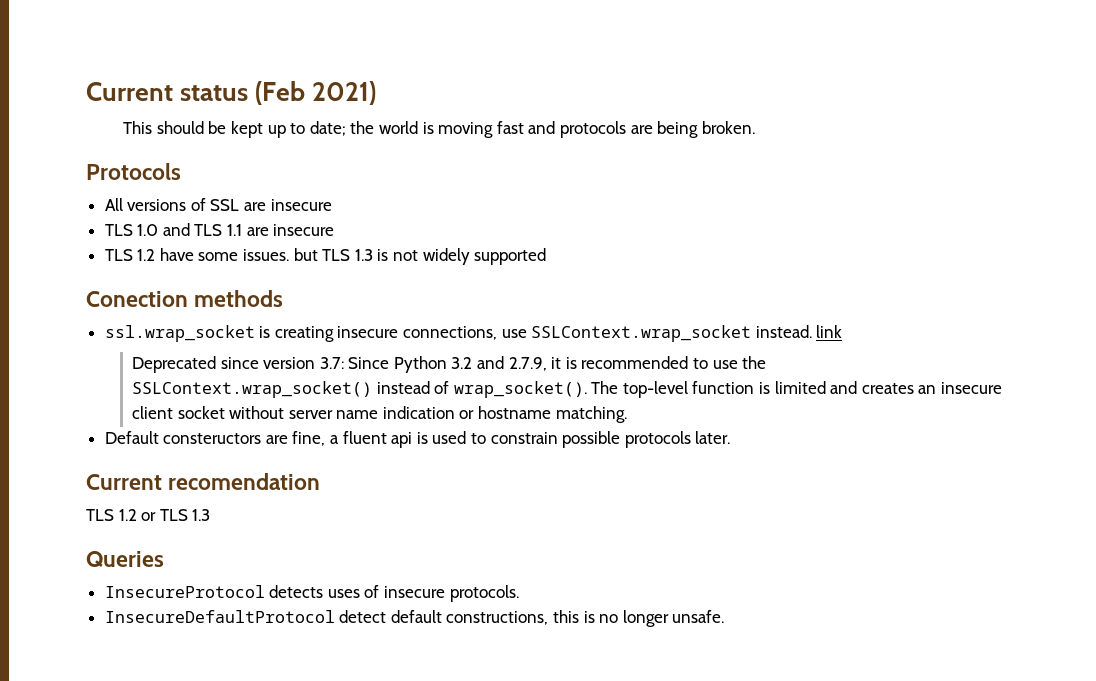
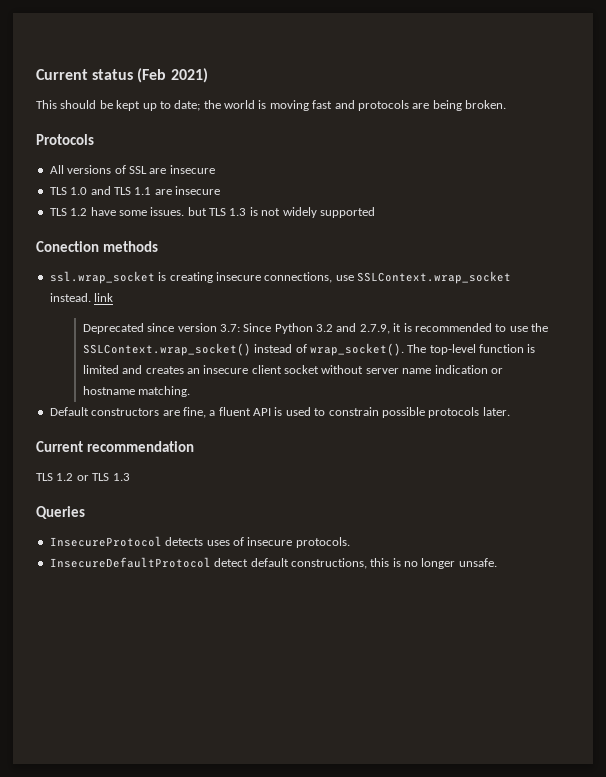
[163,433,262,444] consteructors -> [91,408,160,416] constructors
[391,432,413,448] api -> [253,408,271,416] API
[168,473,321,490] recomendation -> [86,441,194,452] recommendation

